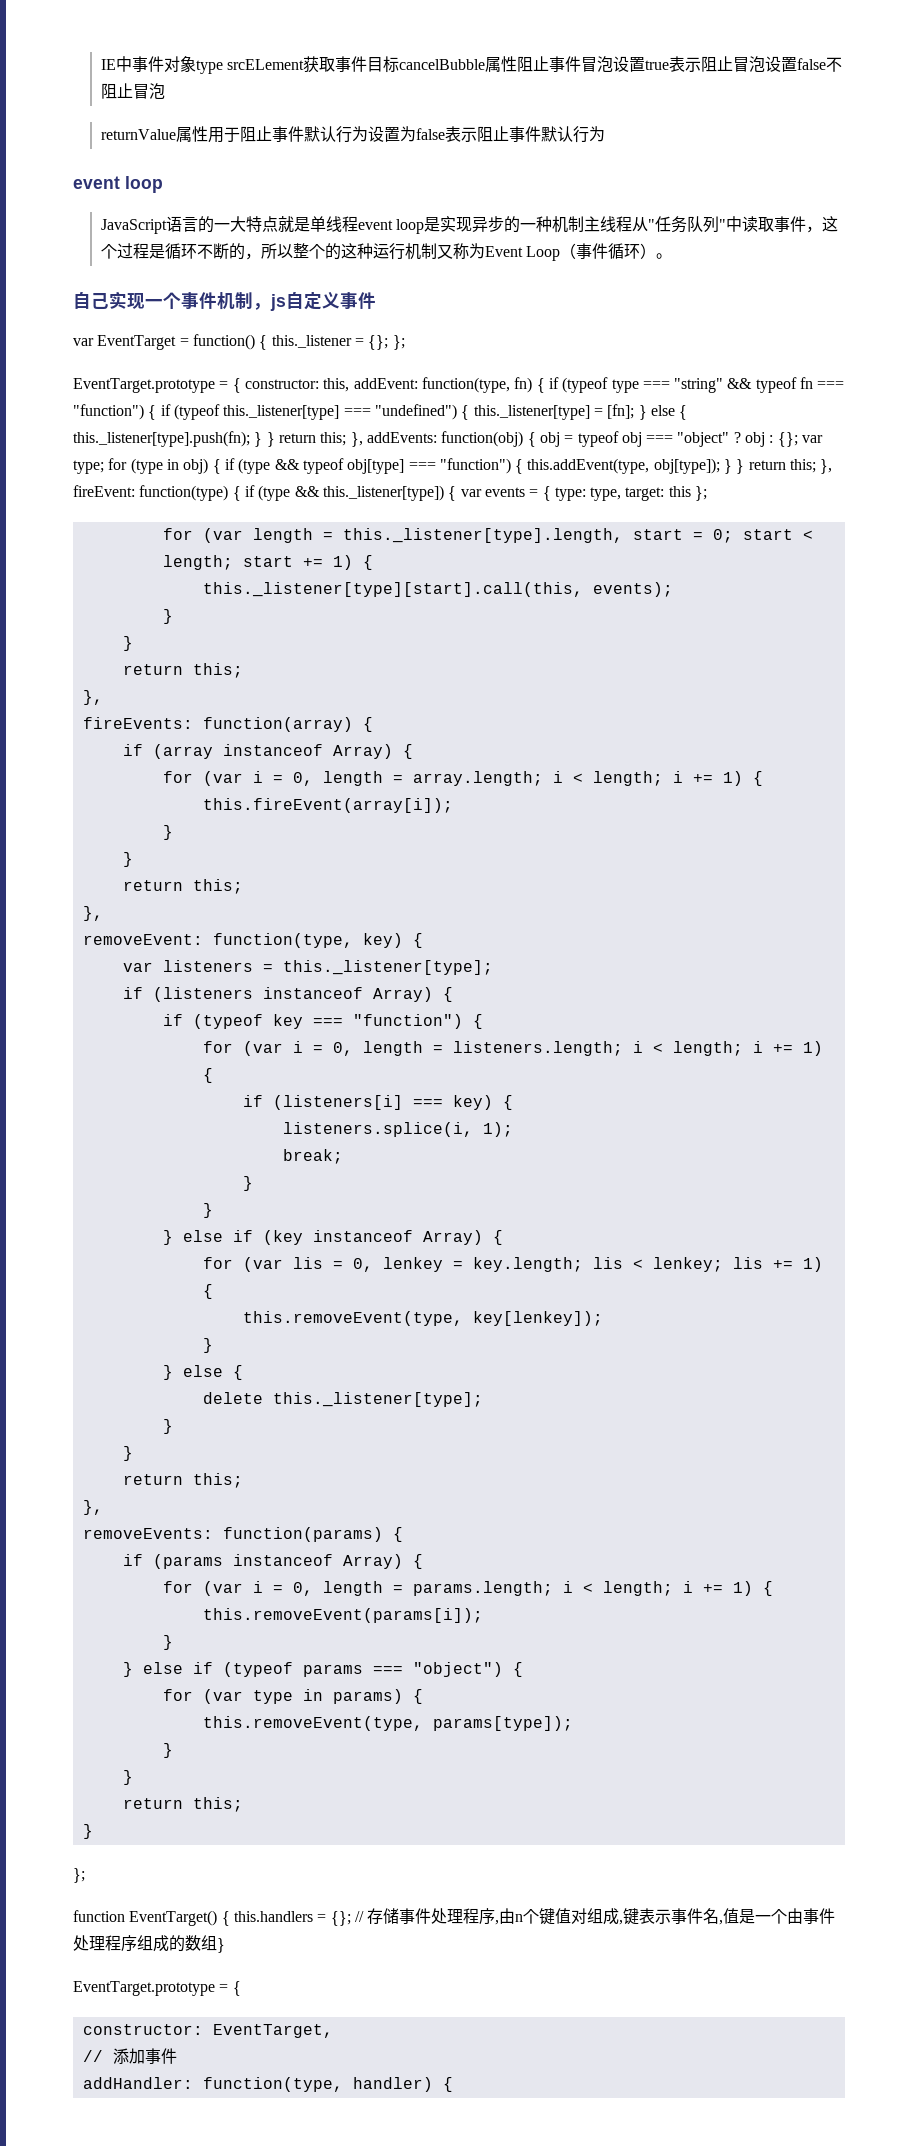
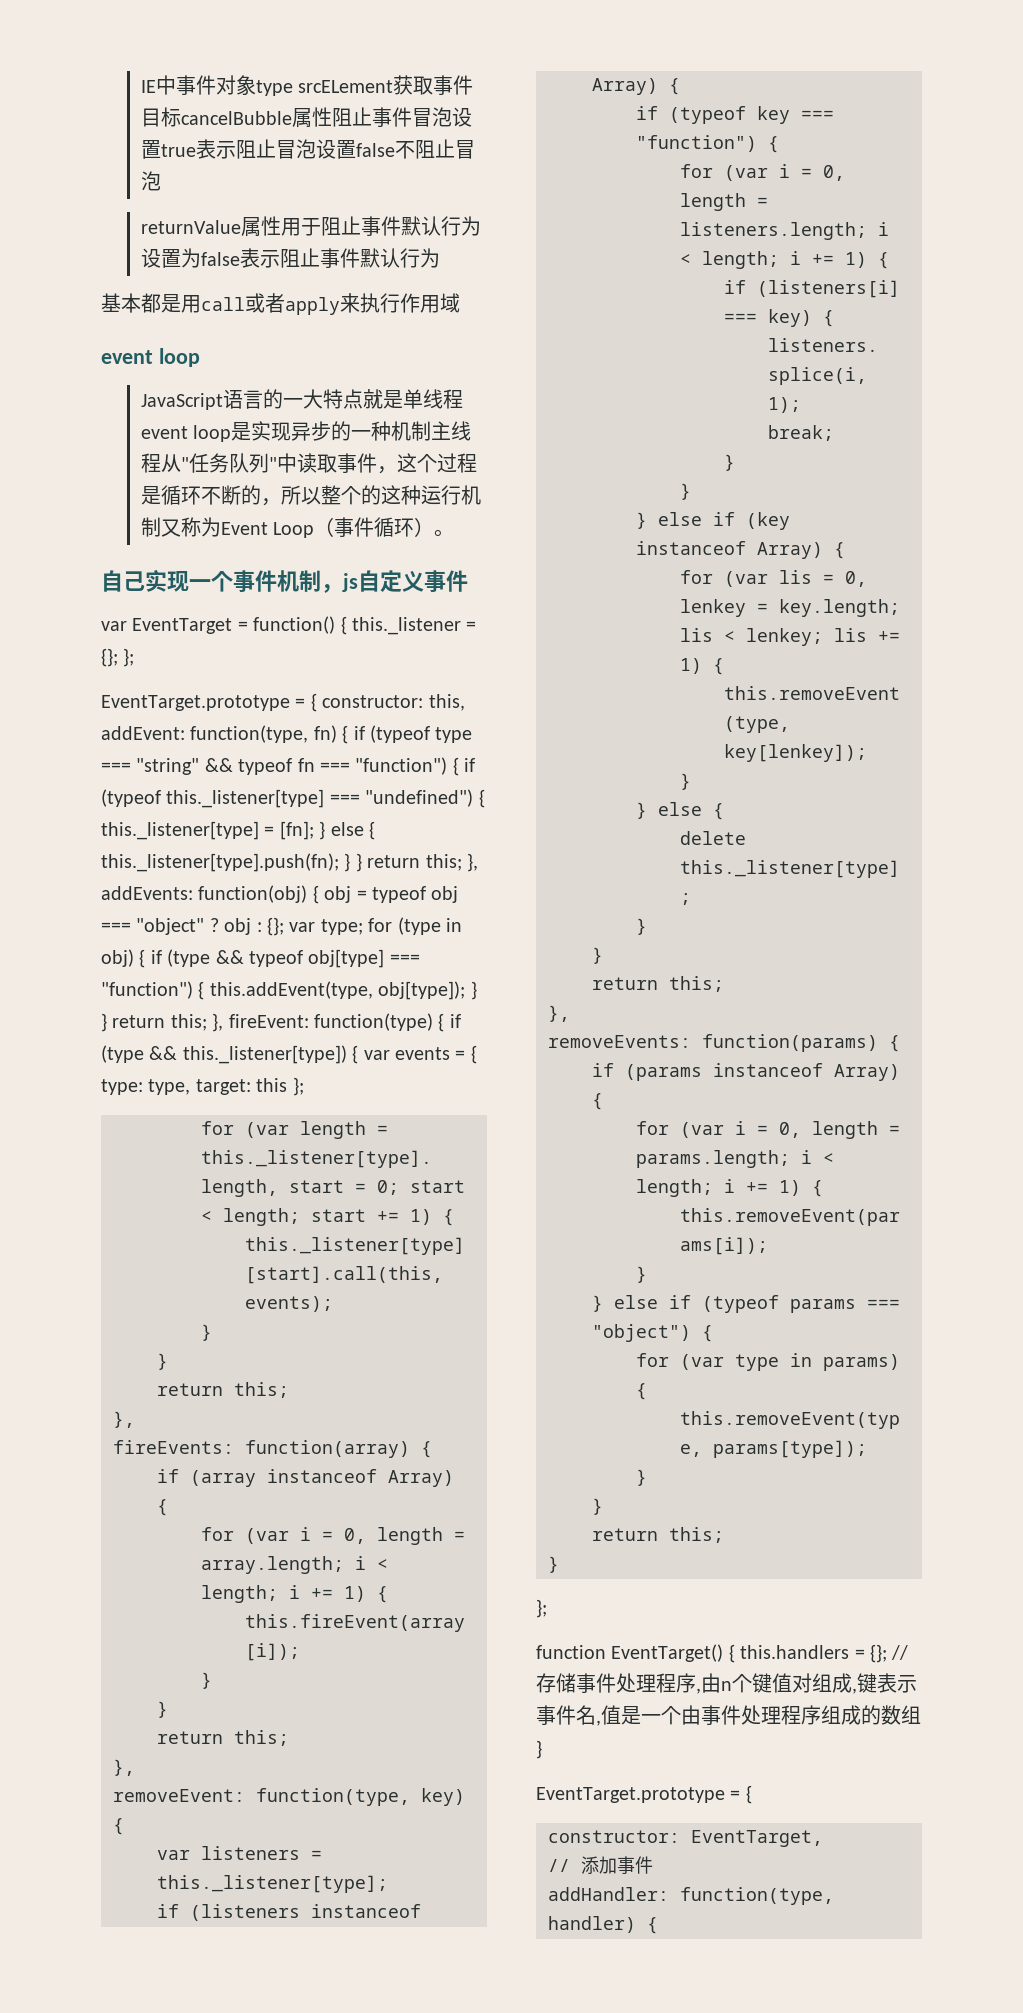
(606, 134) none -> [101,293,460,315] // 基本都是用call或者apply来执行作用域

